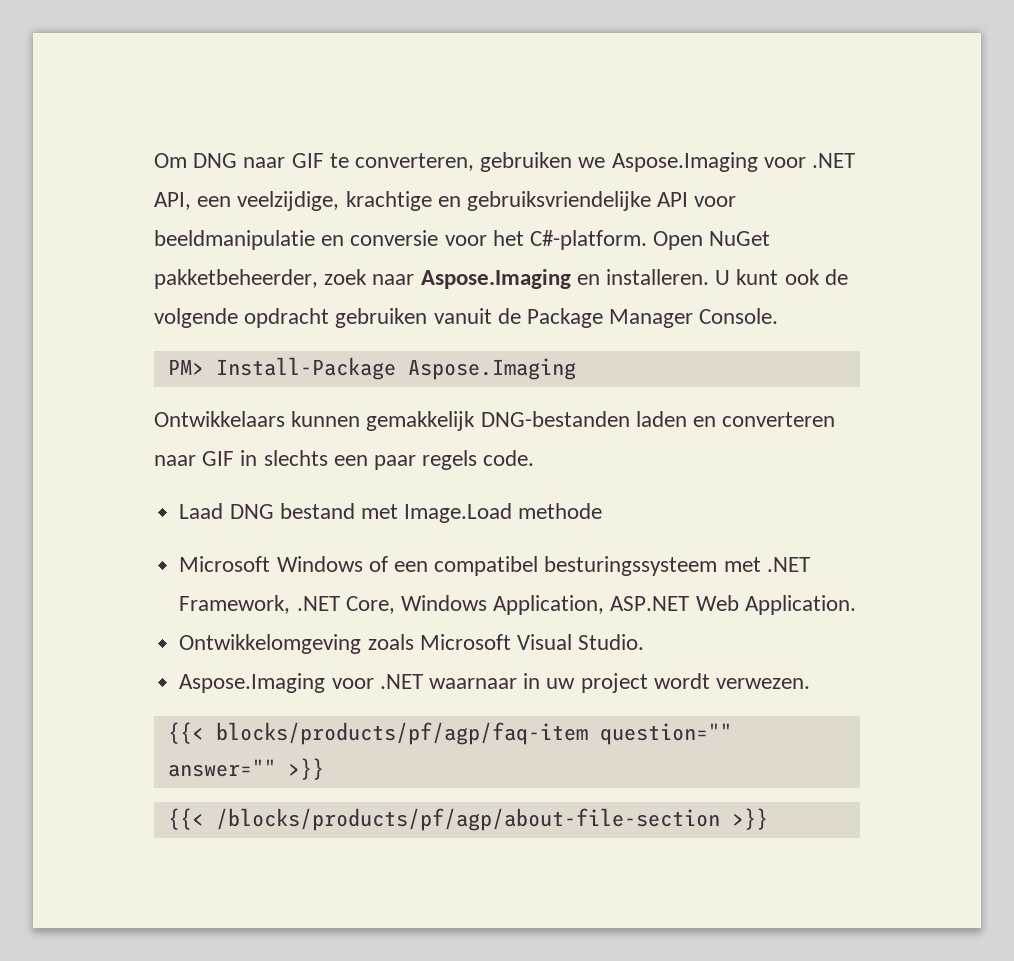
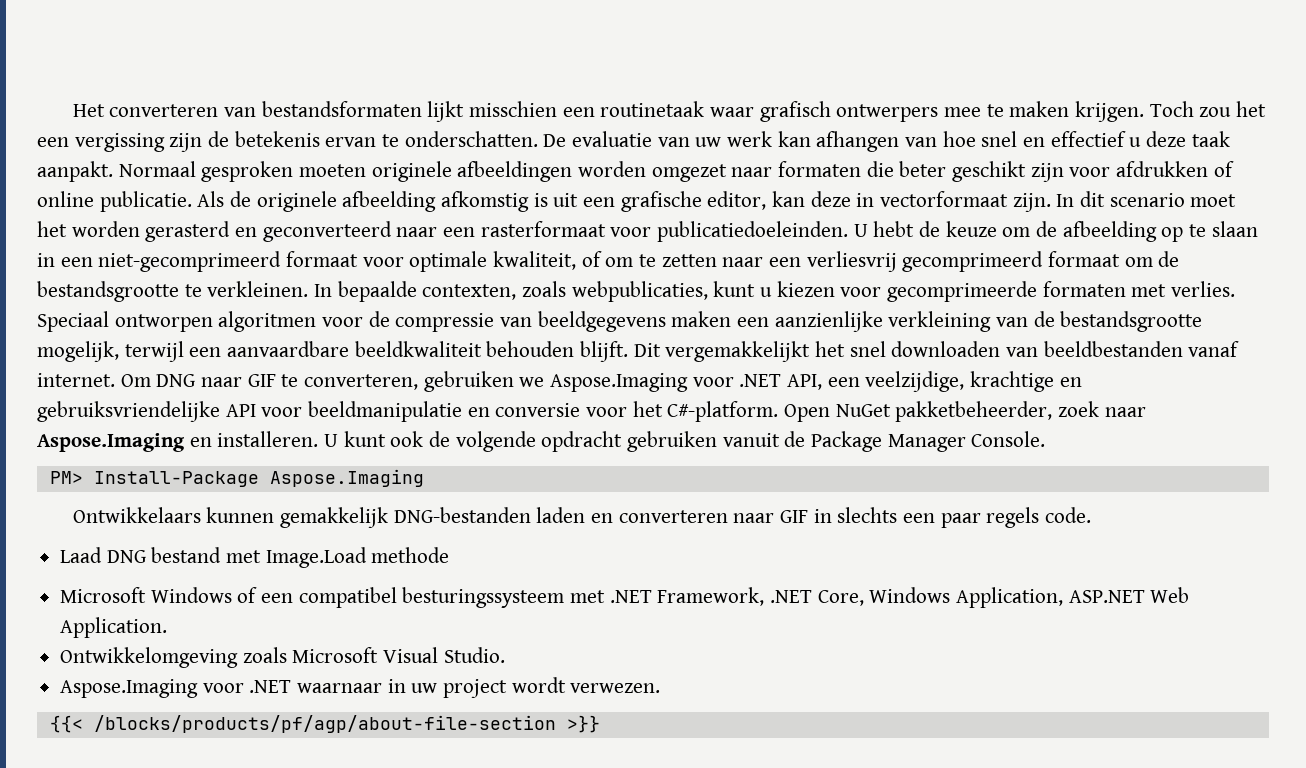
(154, 160) none -> [72,101,1267,122] [37,131,1230,152] [37,161,1234,182] [37,191,1237,212] [37,221,1258,242] [37,251,1180,272] [37,281,1236,302] [37,311,1203,332] [37,341,1240,362] [37,373,115,387] Het converteren van bestandsformaten lijkt misschien een routinetaak waar grafisch ontwerpers mee te maken krijgen. Toch zou het een vergissing zijn de betekenis ervan te onderschatten. De evaluatie van uw werk kan afhangen van hoe snel en effectief u deze taak aanpakt. Normaal gesproken moeten originele afbeeldingen worden omgezet naar formaten die beter geschikt zijn voor afdrukken of online publicatie. Als de originele afbeelding afkomstig is uit een grafische editor, kan deze in vectorformaat zijn. In dit scenario moet het worden gerasterd en geconverteerd naar een rasterformaat voor publicatiedoeleinden. U hebt de keuze om de afbeelding op te slaan in een niet-gecomprimeerd formaat voor optimale kwaliteit, of om te zetten naar een verliesvrij gecomprimeerd formaat om de bestandsgrootte te verkleinen. In bepaalde contexten, zoals webpublicaties, kunt u kiezen voor gecomprimeerde formaten met verlies. Speciaal ontworpen algoritmen voor de compressie van beeldgegevens maken een aanzienlijke verkleining van de bestandsgrootte mogelijk, terwijl een aanvaardbare beeldkwaliteit behouden blijft. Dit vergemakkelijkt het snel downloaden van beeldbestanden vanaf internet.
[167,722,732,745] [167,758,324,780] // {{< blocks/products/pf/agp/faq-item question="" answer="" >}} -> (661, 688) none

